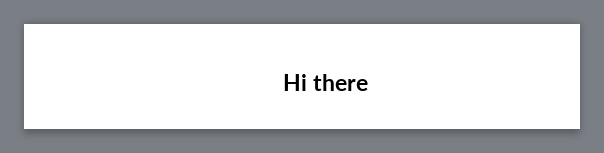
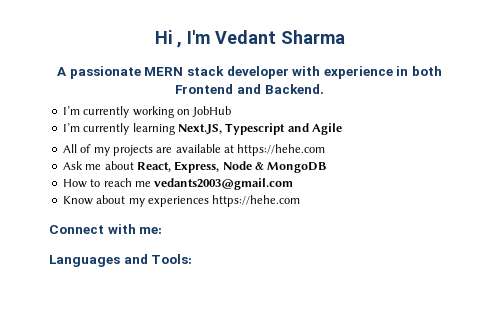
[313,74,369,91] there -> [176,30,345,48] [56,66,443,79] [175,84,324,94] [62,106,232,118] [62,123,342,135] [62,144,326,156] [62,161,327,173] [62,178,294,190] [62,195,301,207] [49,224,163,234] [49,254,193,267] , I'm Vedant Sharma // A passionate MERN stack developer with experience in both Frontend and Backend. // I’m currently working on JobHub // I’m currently learning Next.JS, Typescript and Agile // All of my projects are available at https://hehe.com // Ask me about React, Express, Node & MongoDB // How to reach me vedants2003@gmail.com // Know about my experiences https://hehe.com // Connect with me: // Languages and Tools:

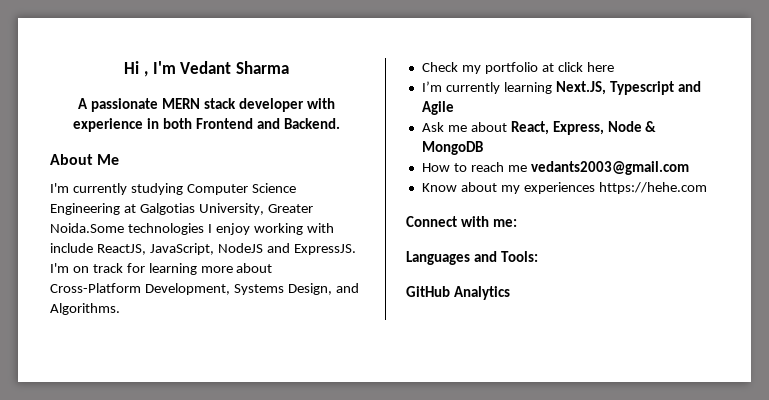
[62,106,232,118] // I’m currently working on JobHub -> [50,154,120,165] [50,183,296,195] [50,203,313,215] [50,223,334,235] [50,243,356,255] [50,263,273,275] [50,283,359,295] [50,303,120,315] [421,62,614,74] // About Me // I'm currently studying Computer Science Engineering at Galgotias University, Greater Noida.Some technologies I enjoy working with include ReactJS, JavaScript, NodeJS and ExpressJS. I'm on track for learning more about Cross-Platform Development, Systems Design, and Algorithms. // Check my portfolio at click here
[62,144,326,156] // All of my projects are available at https://hehe.com -> (454, 108) none
(193, 259) none -> [406,286,511,300] // GitHub Analytics

